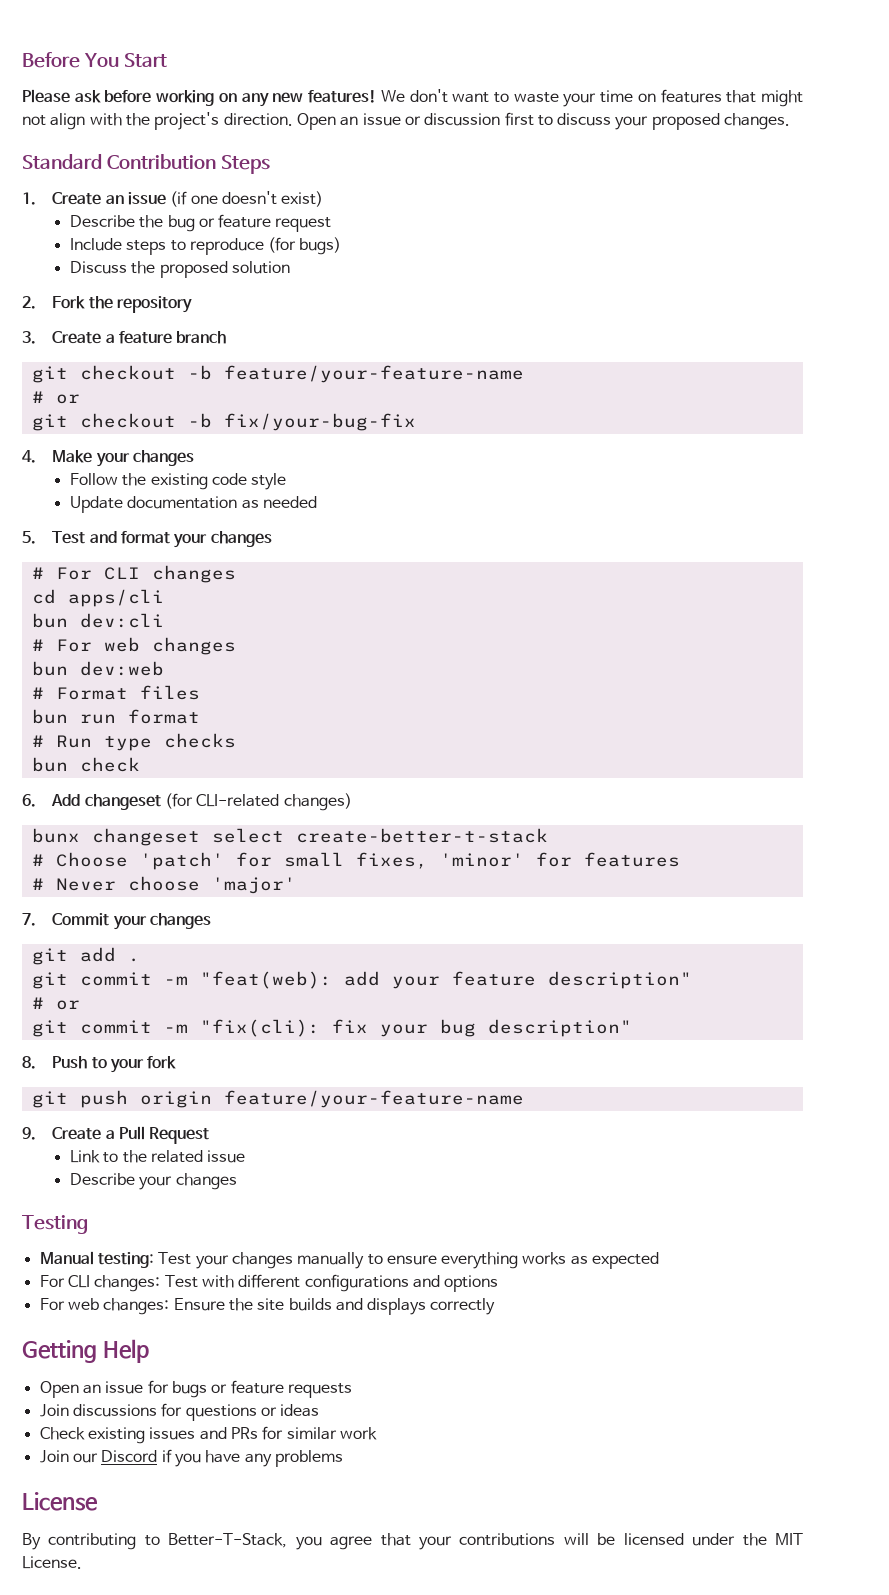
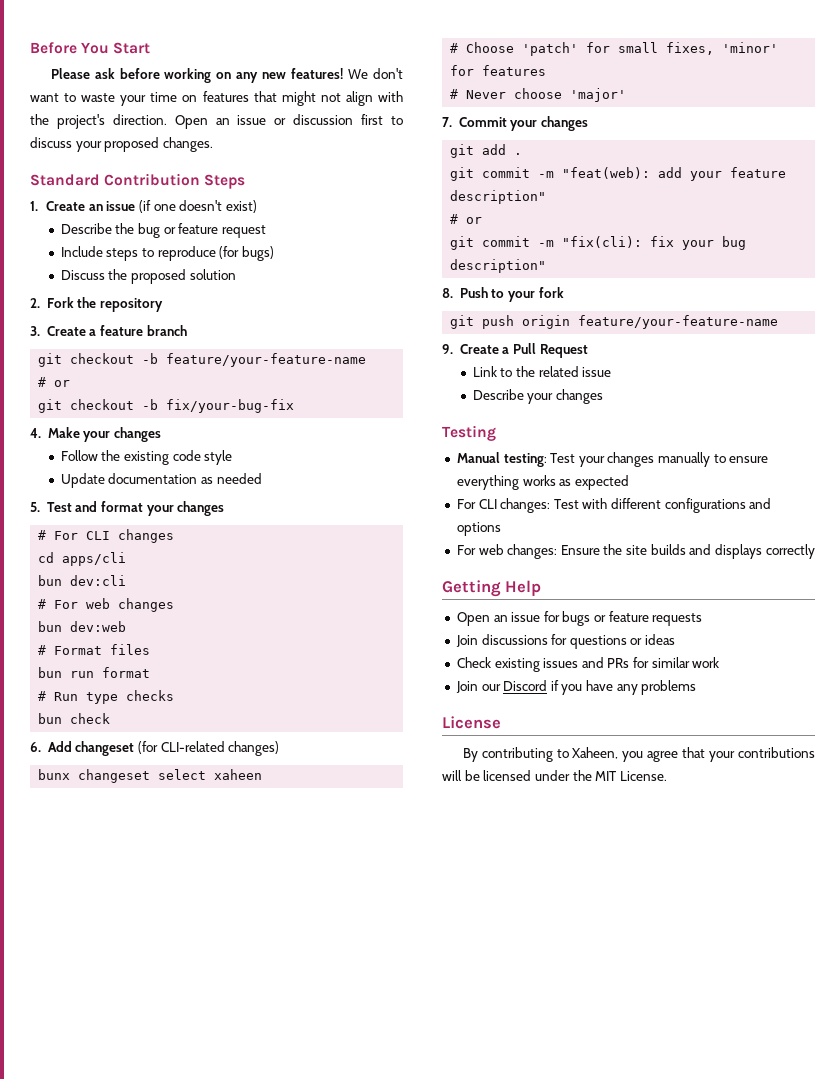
[295,828,548,843] create-better-t-stack -> [214,769,263,780] xaheen
[168,1533,288,1548] Better-T-Stack, -> [572,747,619,759] Xaheen,

